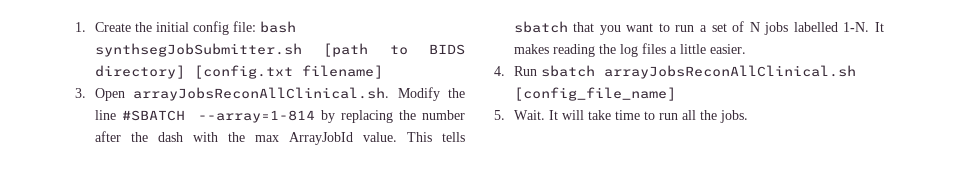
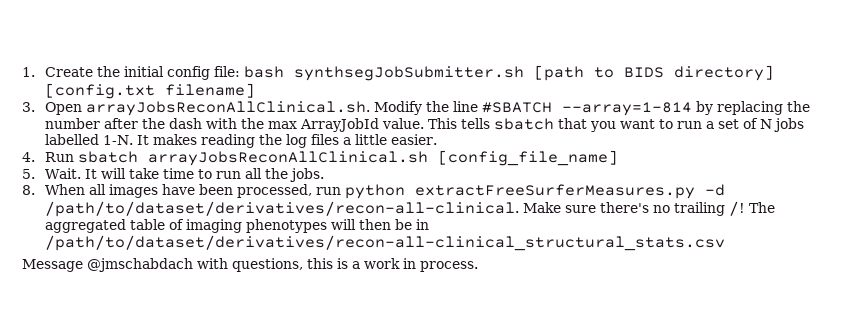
(748, 116) none -> [22,184,726,199] [45,201,776,217] [45,219,430,233] [45,235,726,251] [22,258,478,272] // 8. When all images have been processed, run python extractFreeSurferMeasures.py -d /path/to/dataset/derivatives/recon-all-clinical. Make sure there's no trailing /! The aggregated table of imaging phenotypes will then be in /path/to/dataset/derivatives/recon-all-clinical_structural_stats.csv // Message @jmschabdach with questions, this is a work in process.

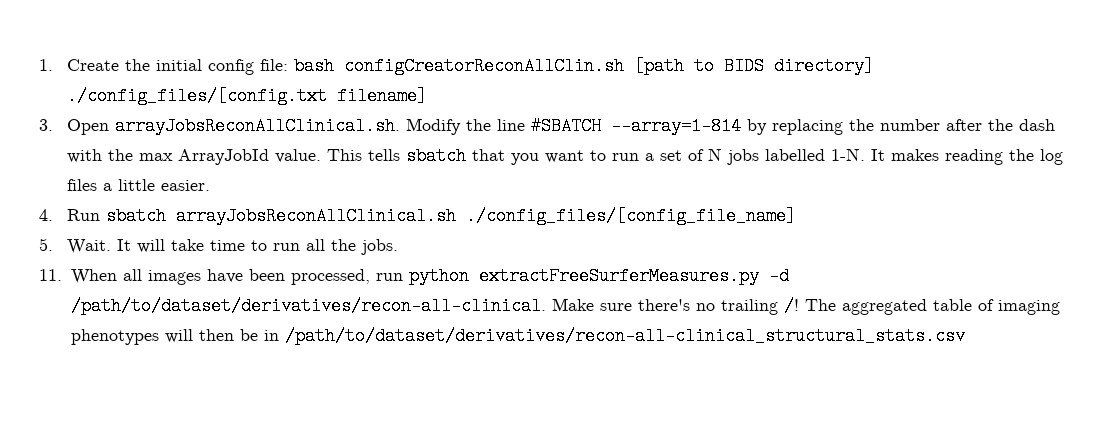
[294,66,525,81] synthsegJobSubmitter.sh -> [344,57,625,75] configCreatorReconAllClin.sh
[45,83,156,99] [config.txt -> [67,87,328,105] ./config_files/[config.txt
[438,150,619,166] [config_file_name] -> [466,207,797,225] ./config_files/[config_file_name]
[22,185,35,195] 8. -> [39,269,62,281] 11.
[22,258,478,272] // Message @jmschabdach with questions, this is a work in process. -> (965, 336) none

